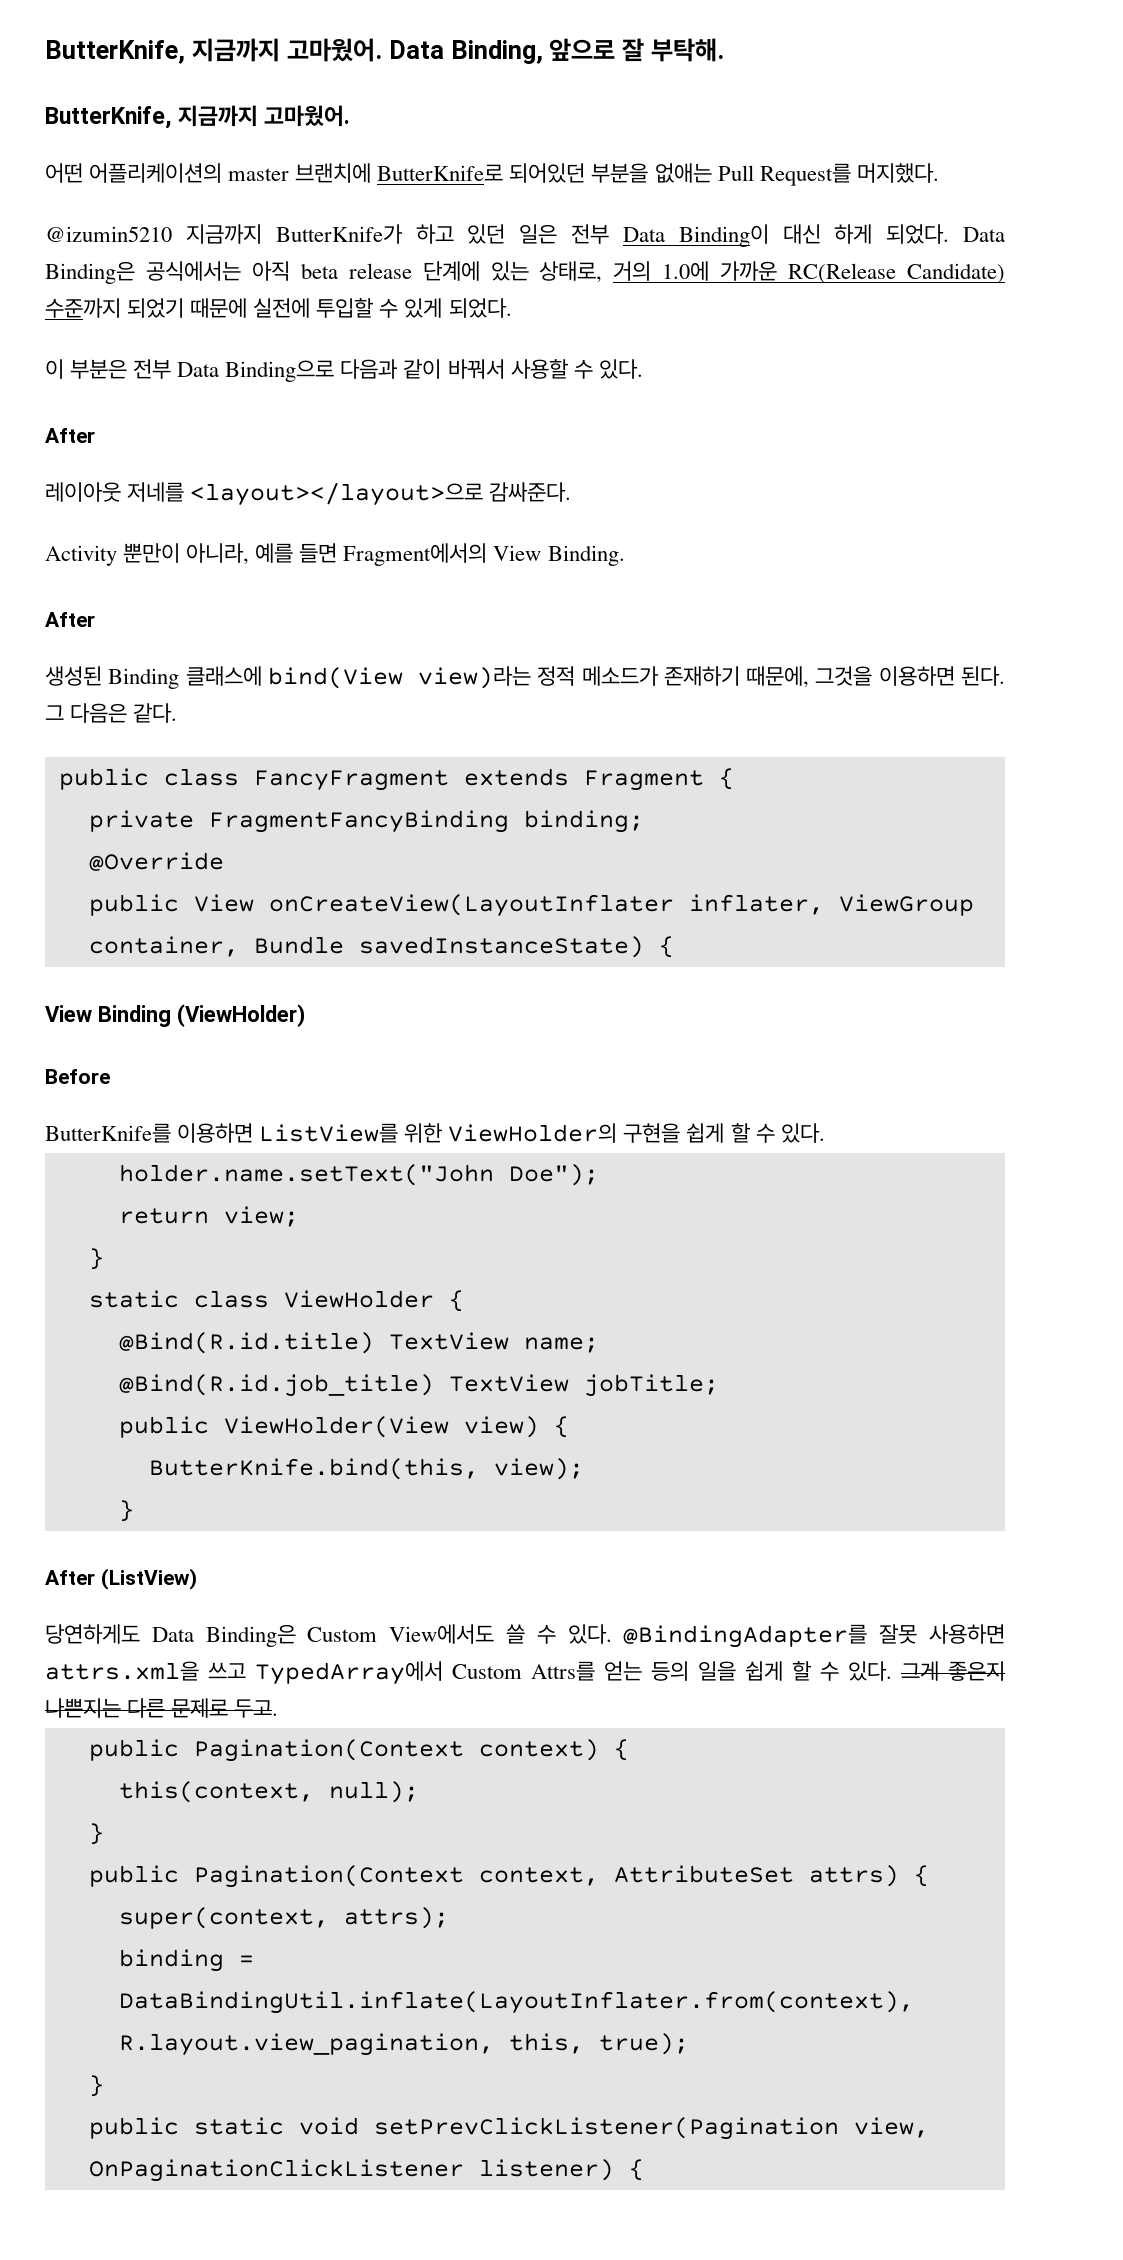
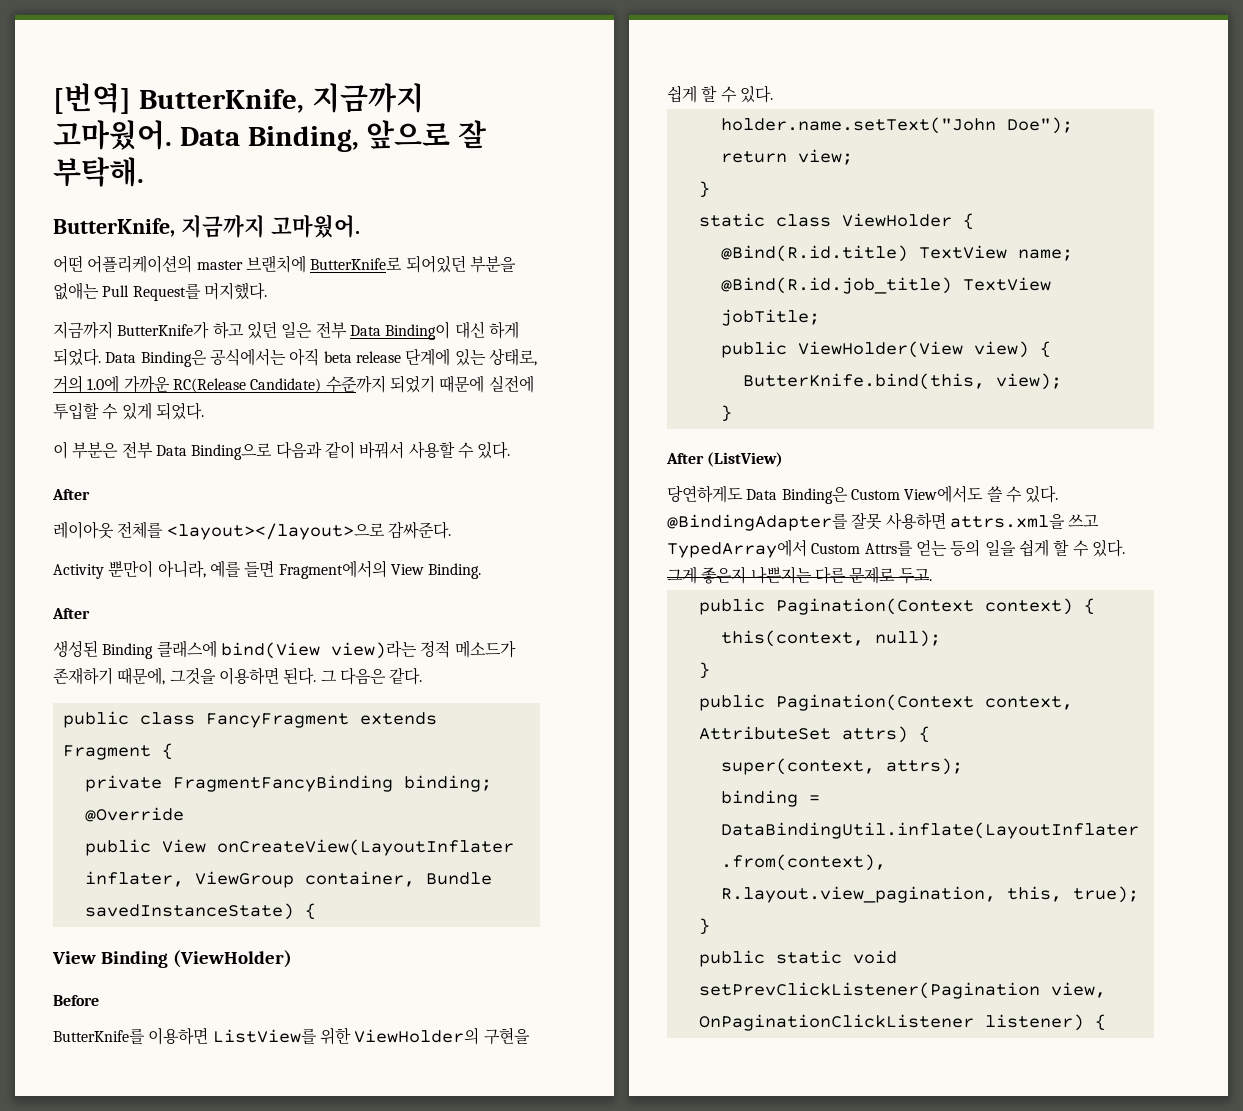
(45, 52) none -> [53,83,131,114] [번역]
[45,226,172,242] @izumin5210 -> (267, 291) none
[127,482,185,502] 저네를 -> [117,521,164,539] 전체를

